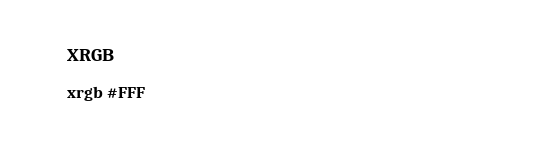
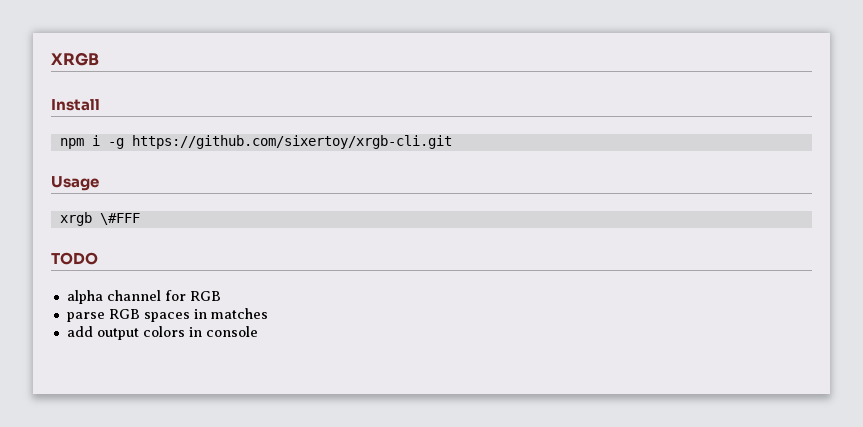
[67,86,146,101] xrgb #FFF -> [51,99,100,111] [59,135,452,149] [51,176,99,191] [59,212,140,226] [51,252,98,265] [66,290,221,304] [66,308,268,322] [66,326,258,340] Install // npm i -g https://github.com/sixertoy/xrgb-cli.git // Usage // xrgb \#FFF // TODO // alpha channel for RGB // parse RGB spaces in matches // add output colors in console

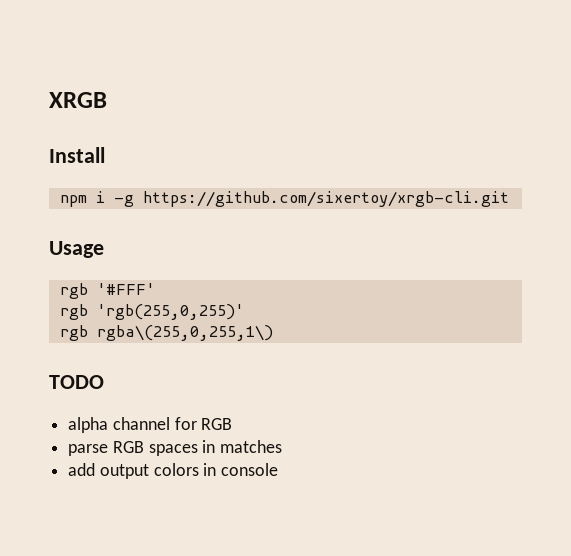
[59,212,140,226] xrgb \#FFF -> [59,283,155,299] [59,304,244,320] [59,325,273,341] rgb '#FFF' // rgb 'rgb(255,0,255)' // rgb rgba\(255,0,255,1\)

